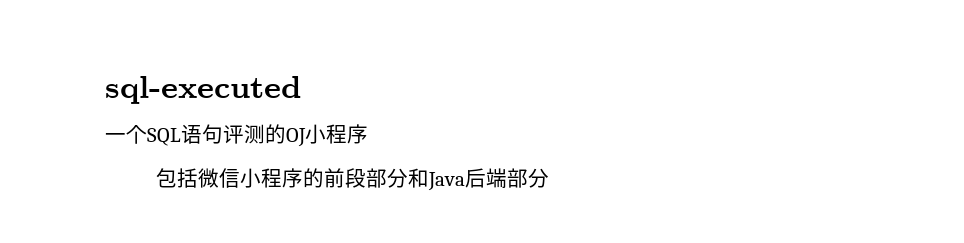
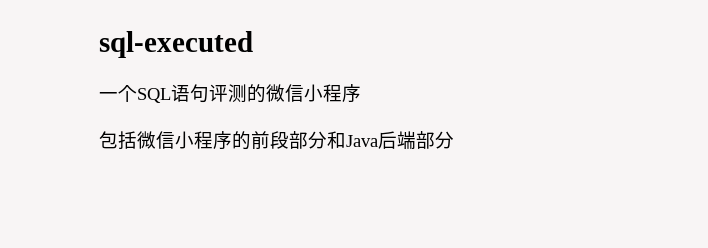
[286,128,306,147] OJ -> [266,84,304,102] 微信

